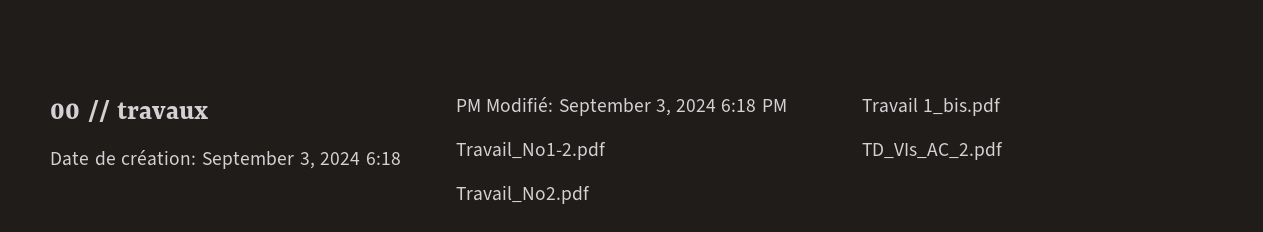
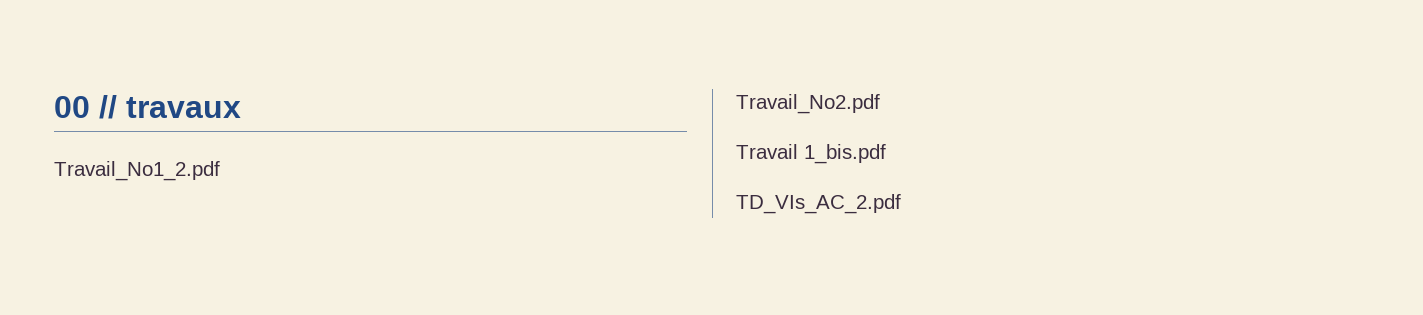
[50,150,401,169] [456,97,787,116] [456,141,606,160] Date de création: September 3, 2024 6:18 PM Modifié: September 3, 2024 6:18 PM // Travail_No1-2.pdf -> [54,161,220,181] Travail_No1_2.pdf

